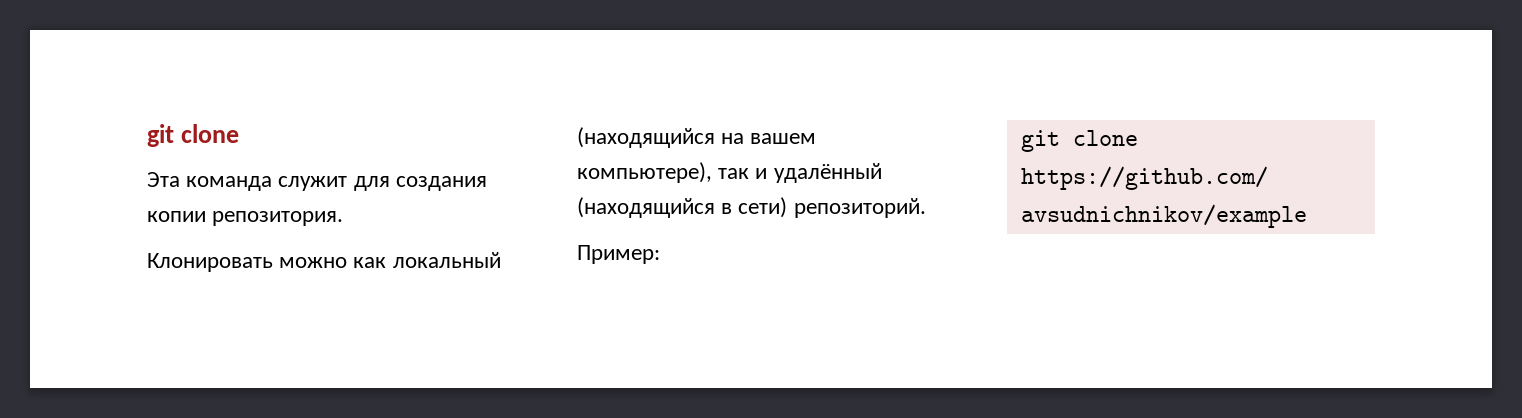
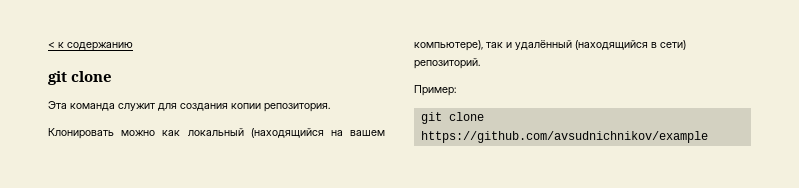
(147, 135) none -> [48,42,133,51] < к содержанию //

